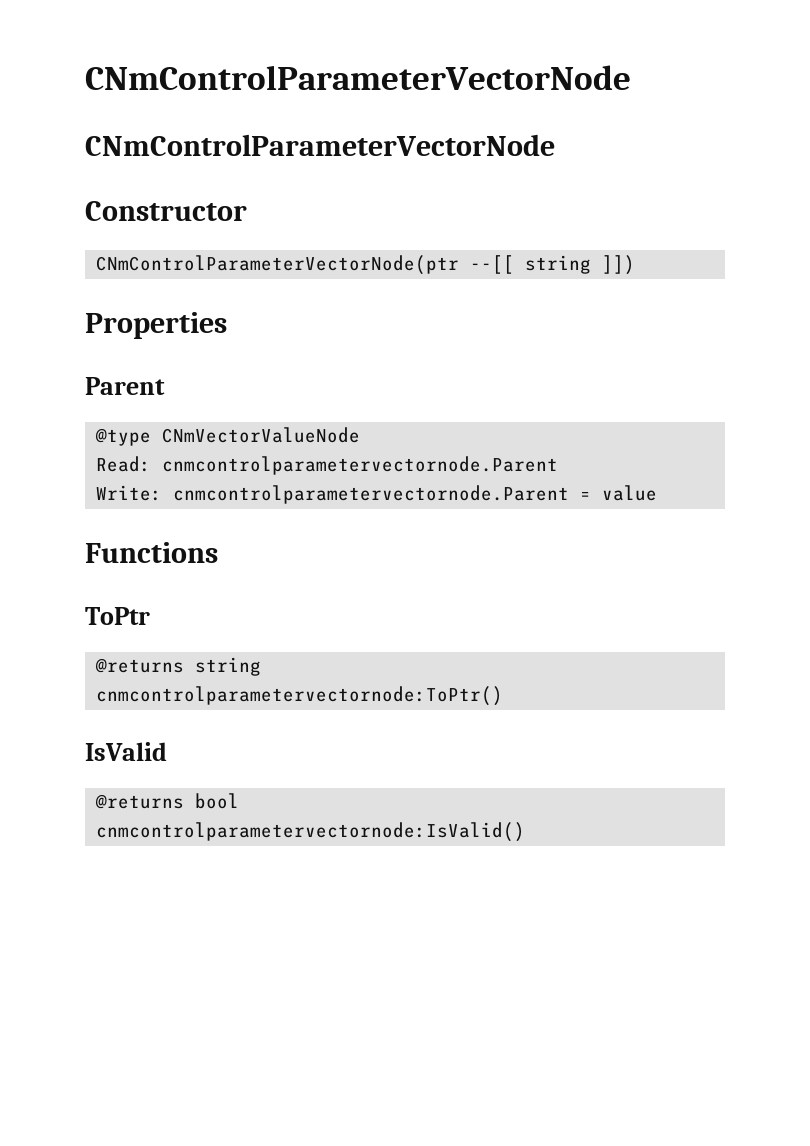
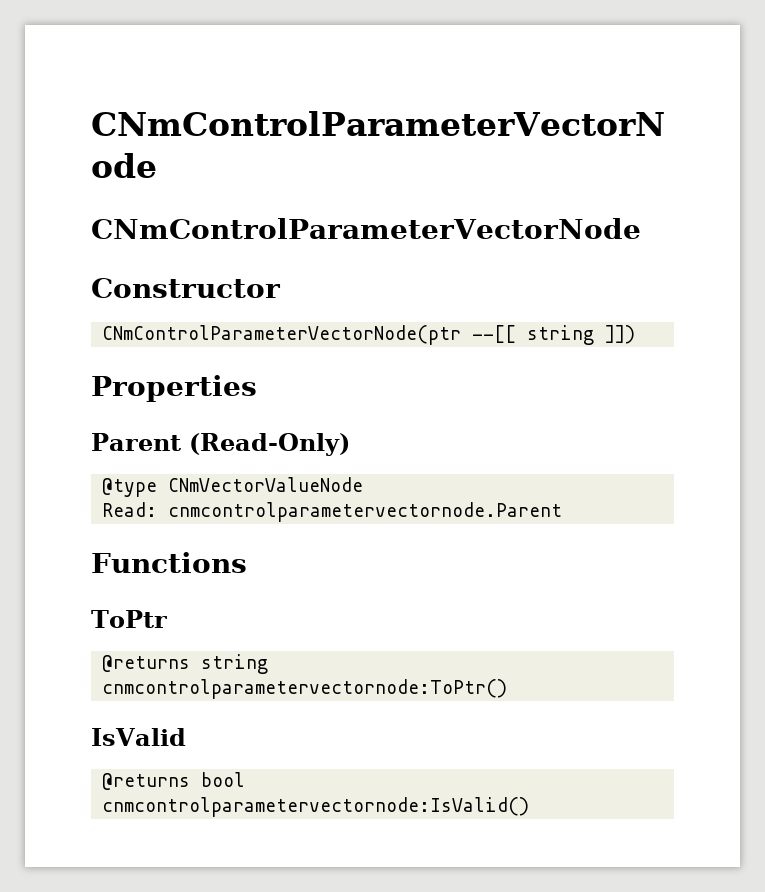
(165, 386) none -> [188,433,350,456] (Read-Only)
[96,485,658,504] // Write: cnmcontrolparametervectornode.Parent = value -> (562, 512) none

